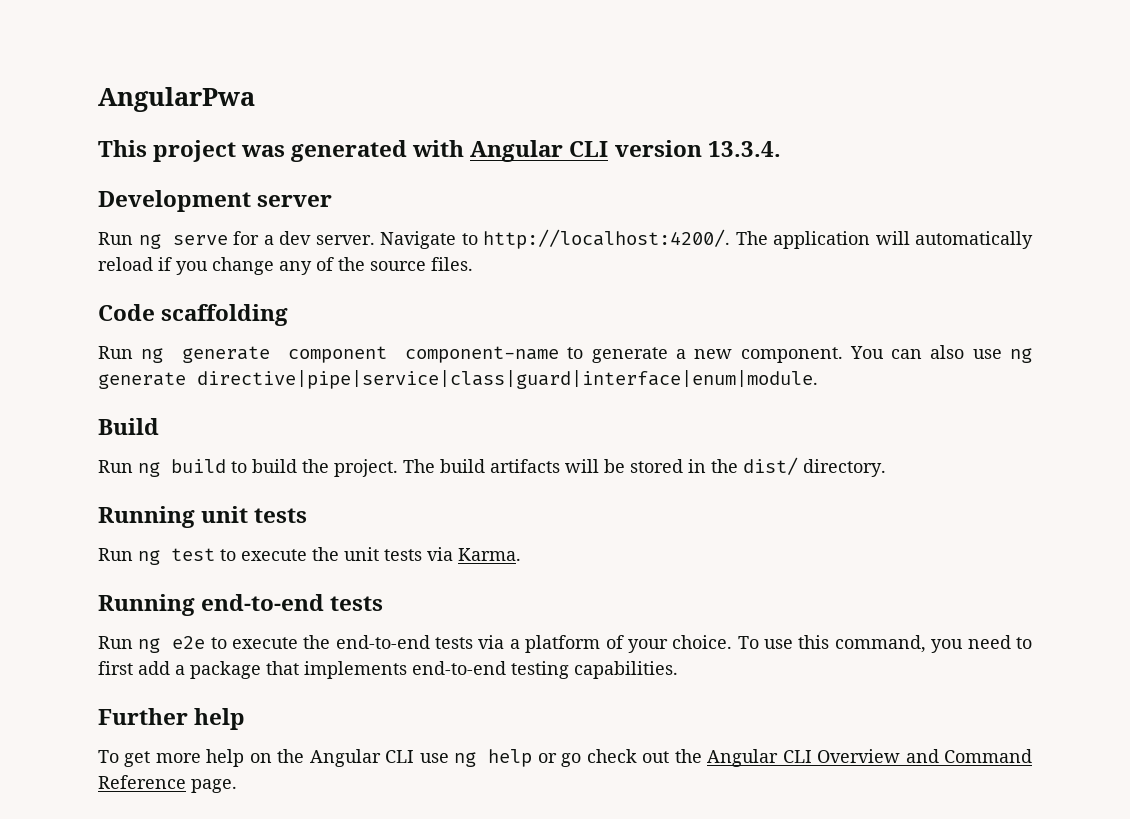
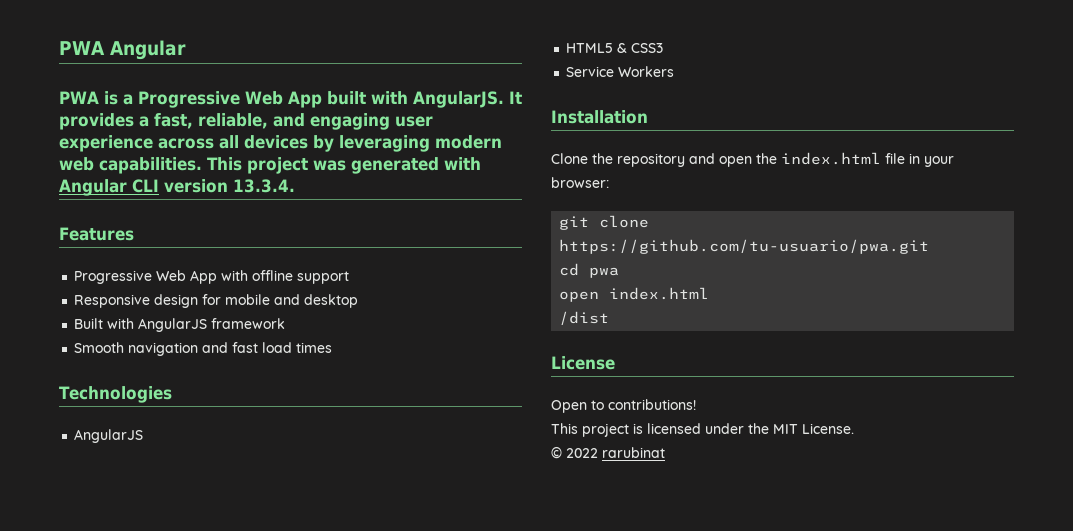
[98,87,255,112] AngularPwa // -> [59,40,186,60] [59,91,522,108] [59,113,433,130] [59,135,502,152] [59,157,202,174] PWA Angular // PWA is a Progressive Web App built with AngularJS. It provides a fast, reliable, and engaging user experience across all devices by leveraging modern web capabilities.
[98,190,333,212] [98,229,1033,249] [98,257,473,275] [98,304,289,326] [98,345,1032,363] [98,370,818,389] [98,418,159,435] [98,457,886,477] [98,506,308,528] [98,547,521,565] [98,594,384,616] [98,635,1032,653] [98,661,678,679] [98,708,246,730] [98,749,1033,767] [98,775,237,793] Development server // Run ng serve for a dev server. Navigate to http://localhost:4200/. The application will automatically reload if you change any of the source files. // Code scaffolding // Run ng generate component component-name to generate a new component. You can also use ng generate directive|pipe|service|class|guard|interface|enum|module. // Build // Run ng build to build the project. The build artifacts will be stored in the dist/ directory. // Running unit tests // Run ng test to execute the unit tests via Karma. // Running end-to-end tests // Run ng e2e to execute the end-to-end tests via a platform of your choice. To use this command, you need to first add a package that implements end-to-end testing capabilities. // Further help // To get more help on the Angular CLI use ng help or go check out the Angular CLI Overview and Command Reference page. -> [59,227,134,241] [74,270,350,284] [74,294,359,308] [74,318,286,332] [74,342,333,356] [59,386,172,403] [74,429,144,443] [566,43,664,53] [566,66,675,77] [551,110,648,124] [551,152,954,167] [551,177,609,188] [559,215,650,230] [559,239,930,254] [559,263,620,278] [559,287,710,302] [559,311,610,325] [551,356,615,370] [551,399,696,413] [551,423,854,437] [551,446,665,459] Features // Progressive Web App with offline support // Responsive design for mobile and desktop // Built with AngularJS framework // Smooth navigation and fast load times // Technologies // AngularJS // HTML5 & CSS3 // Service Workers // Installation // Clone the repository and open the index.html file in your browser: // git clone https://github.com/tu-usuario/pwa.git // cd pwa // open index.html // /dist // License // Open to contributions! // This project is licensed under the MIT License. // © 2022 rarubinat

